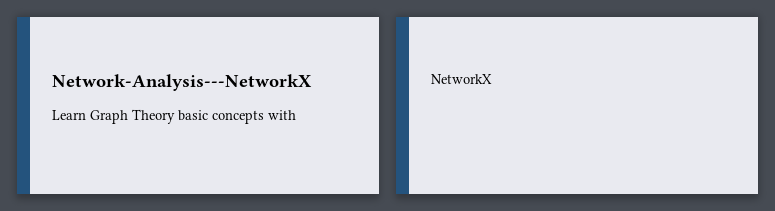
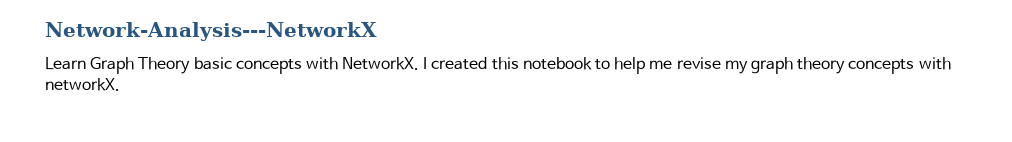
[431,74,492,84] NetworkX -> [342,57,951,74] [45,78,120,91] NetworkX. I created this notebook to help me revise my graph theory concepts with networkX.

